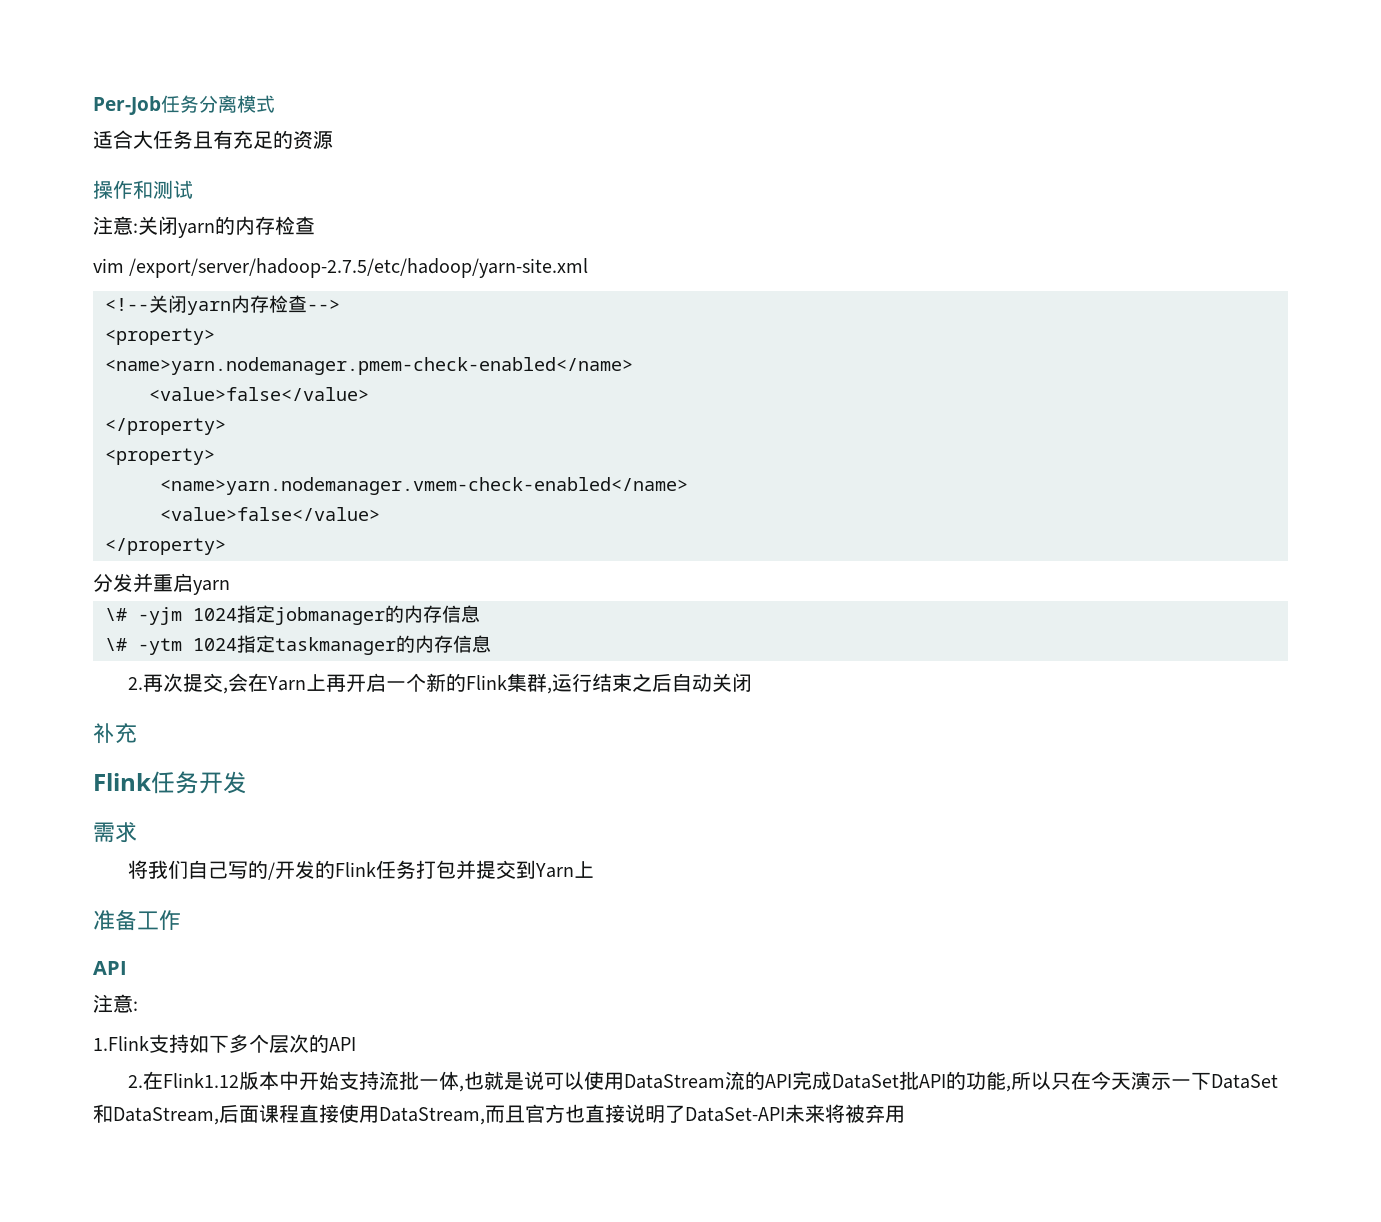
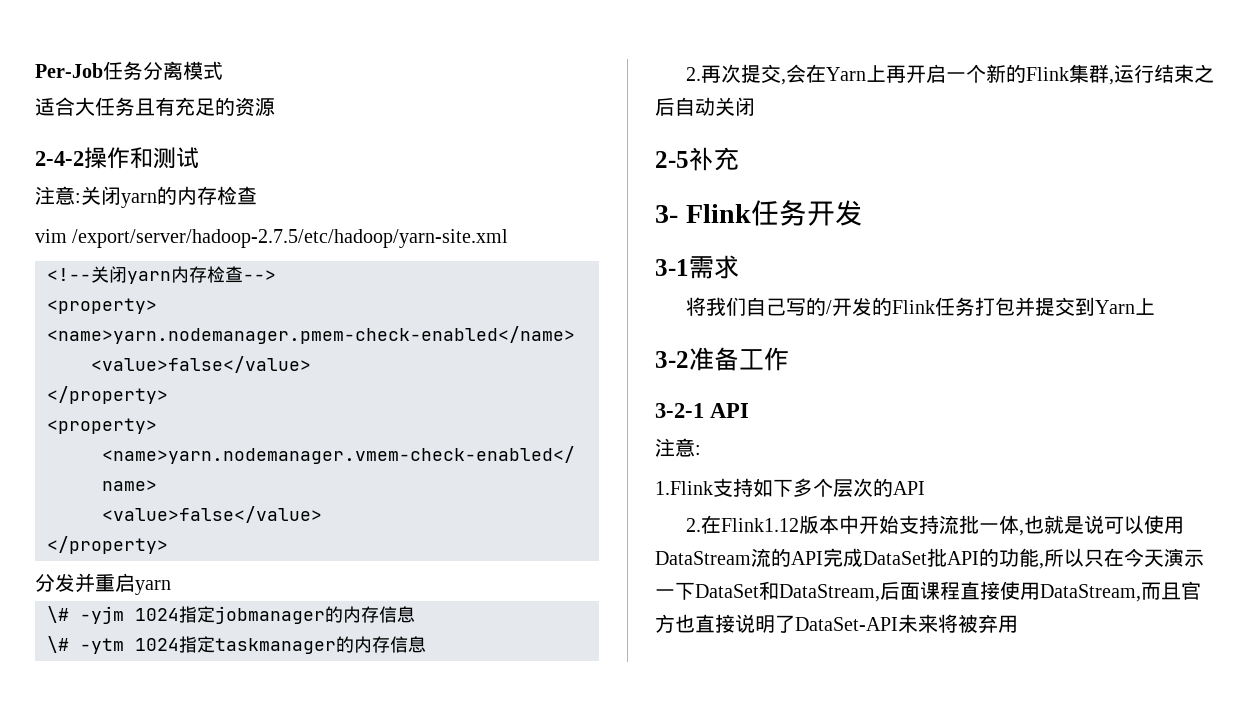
(333, 140) none -> [35,151,84,166] 2-4-2
(753, 682) none -> [655,151,689,168] 2-5
(137, 733) none -> [655,205,678,223] 3-
(247, 782) none -> [655,259,689,276] 3-1
(595, 869) none -> [655,351,689,368] 3-2
(181, 920) none -> [655,403,704,418] 3-2-1

